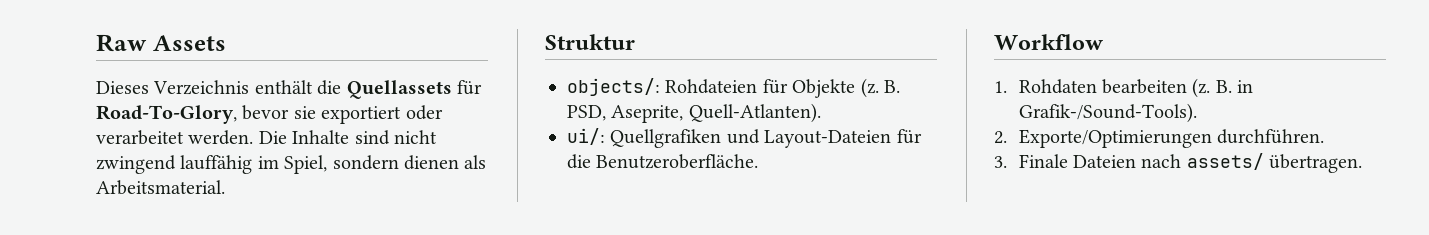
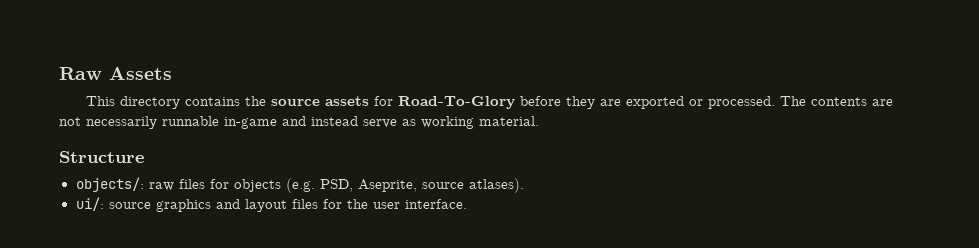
[96,80,482,99] [96,105,443,124] [96,130,437,145] [96,155,487,174] [96,180,225,195] [545,34,635,50] [567,78,900,98] [567,103,821,123] [567,128,922,148] [567,154,759,169] [994,34,1104,50] [994,78,1254,98] [1018,103,1197,123] [994,129,1325,148] [994,153,1363,173] Dieses Verzeichnis enthält die Quellassets für Road-To-Glory, bevor sie exportiert oder verarbeitet werden. Die Inhalte sind nicht zwingend lauffähig im Spiel, sondern dienen als Arbeitsmaterial. // Struktur // objects/: Rohdateien für Objekte (z. B. PSD, Aseprite, Quell-Atlanten). // ui/: Quellgrafiken und Layout-Dateien für die Benutzeroberfläche. // Workflow // 1. Rohdaten bearbeiten (z. B. in Grafik-/Sound-Tools). // 2. Exporte/Optimierungen durchführen. // 3. Finale Dateien nach assets/ übertragen. -> [86,96,894,109] [59,116,539,129] [59,151,144,163] [75,177,524,193] [75,197,467,212] This directory contains the source assets for Road-To-Glory before they are exported or processed. The contents are not necessarily runnable in-game and instead serve as working material. // Structure // objects/: raw files for objects (e.g. PSD, Aseprite, source atlases). // ui/: source graphics and layout files for the user interface.

